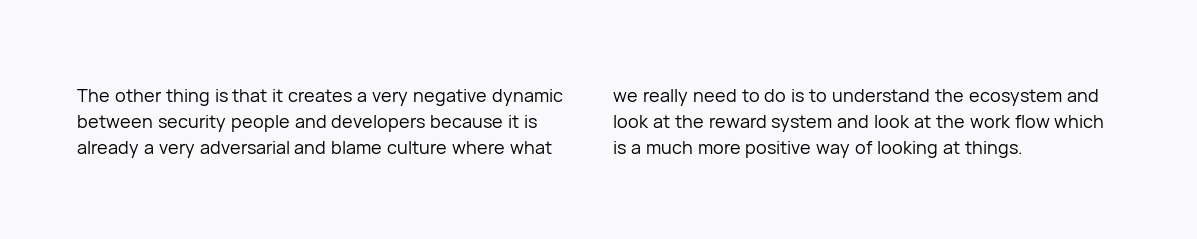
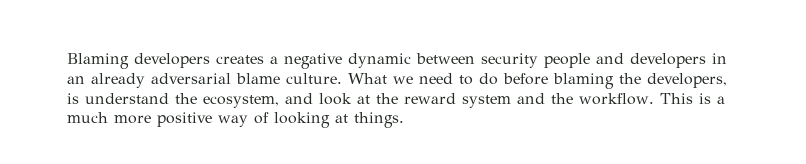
[77,89,284,106] The other thing is that it -> [67,53,210,69] Blaming developers
[371,91,408,106] very -> (278, 60) none
[430,115,538,128] [77,141,552,158] [613,89,828,106] because it is already a very adversarial and blame culture where what we really need to do is to -> [712,53,727,64] [67,73,727,89] [67,93,79,104] in an already adversarial blame culture. What we need to do before blaming the developers, is
[968,89,1062,106] ecosystem -> [203,95,279,108] ecosystem,
[874,115,1105,128] look at the work flow which -> [551,93,693,105] the workflow. This

